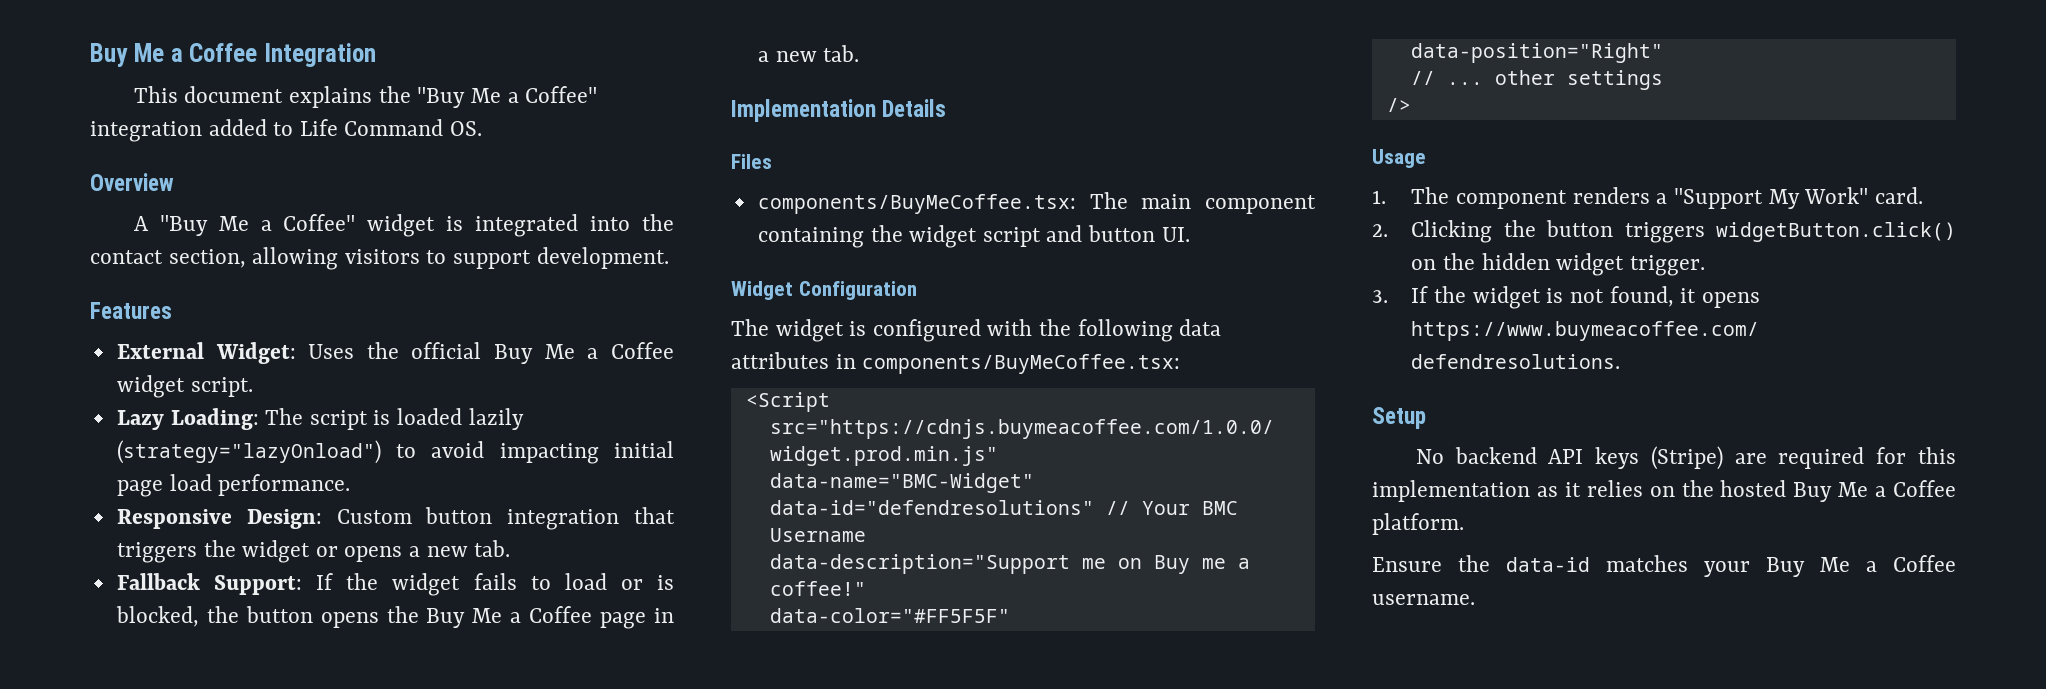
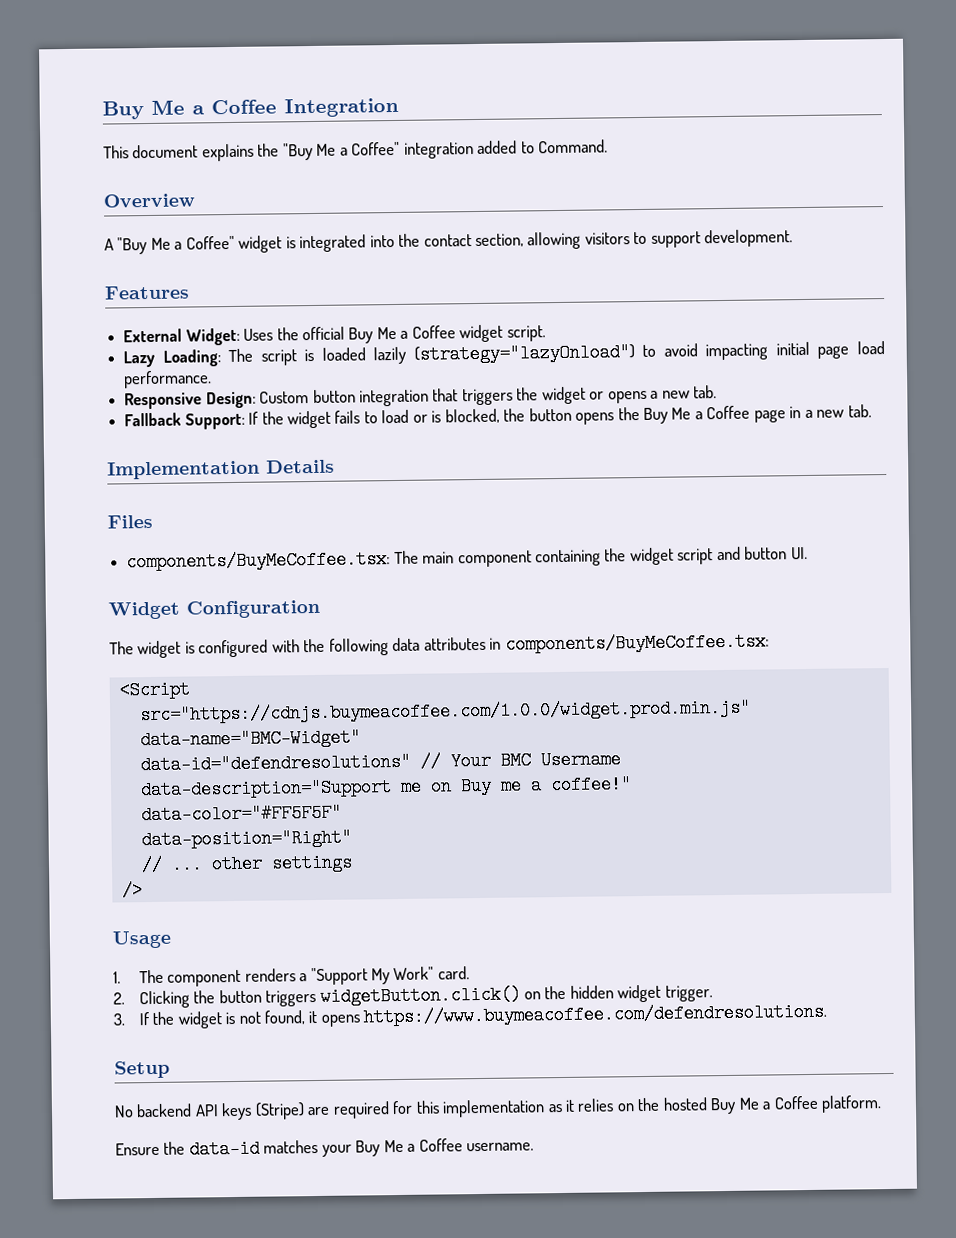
[299,119,483,136] Life Command OS. -> [538,139,609,154] Command.

